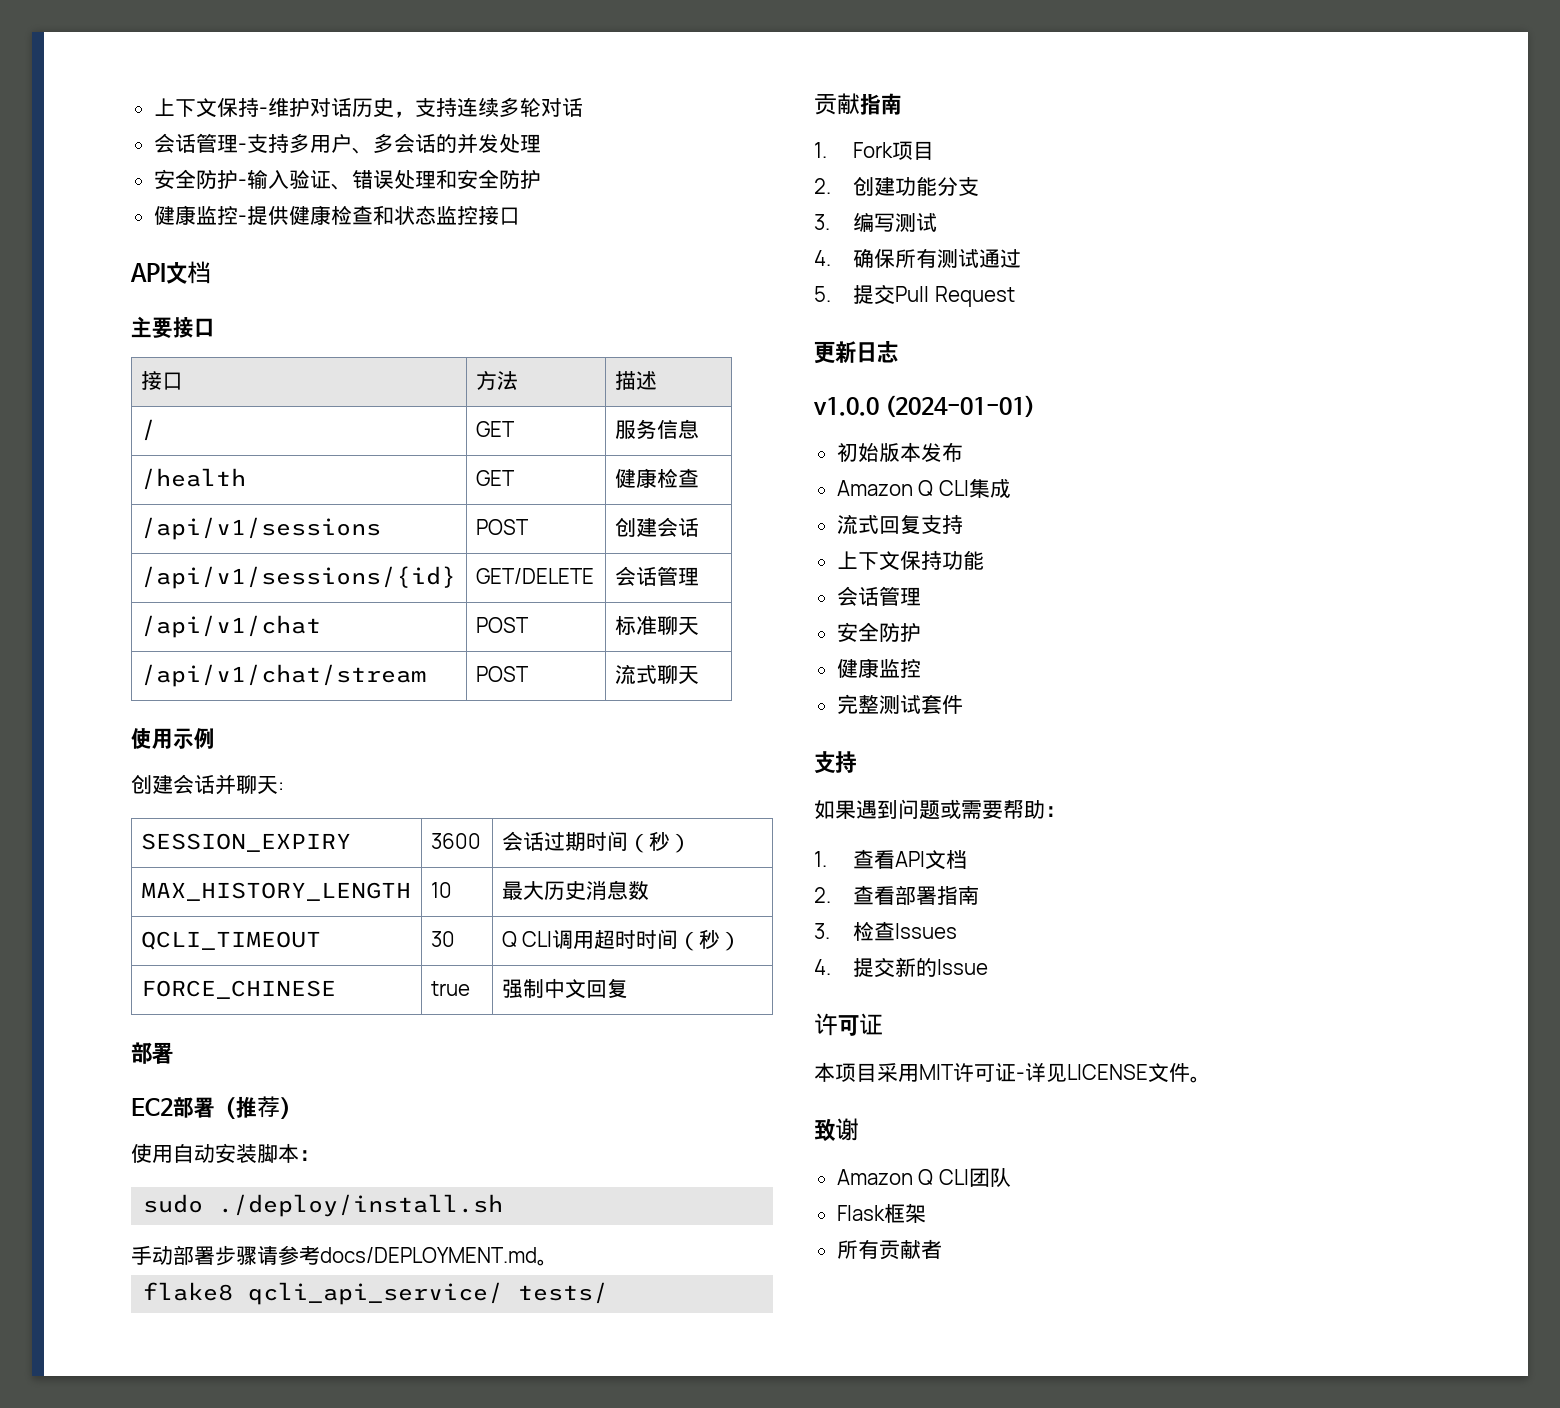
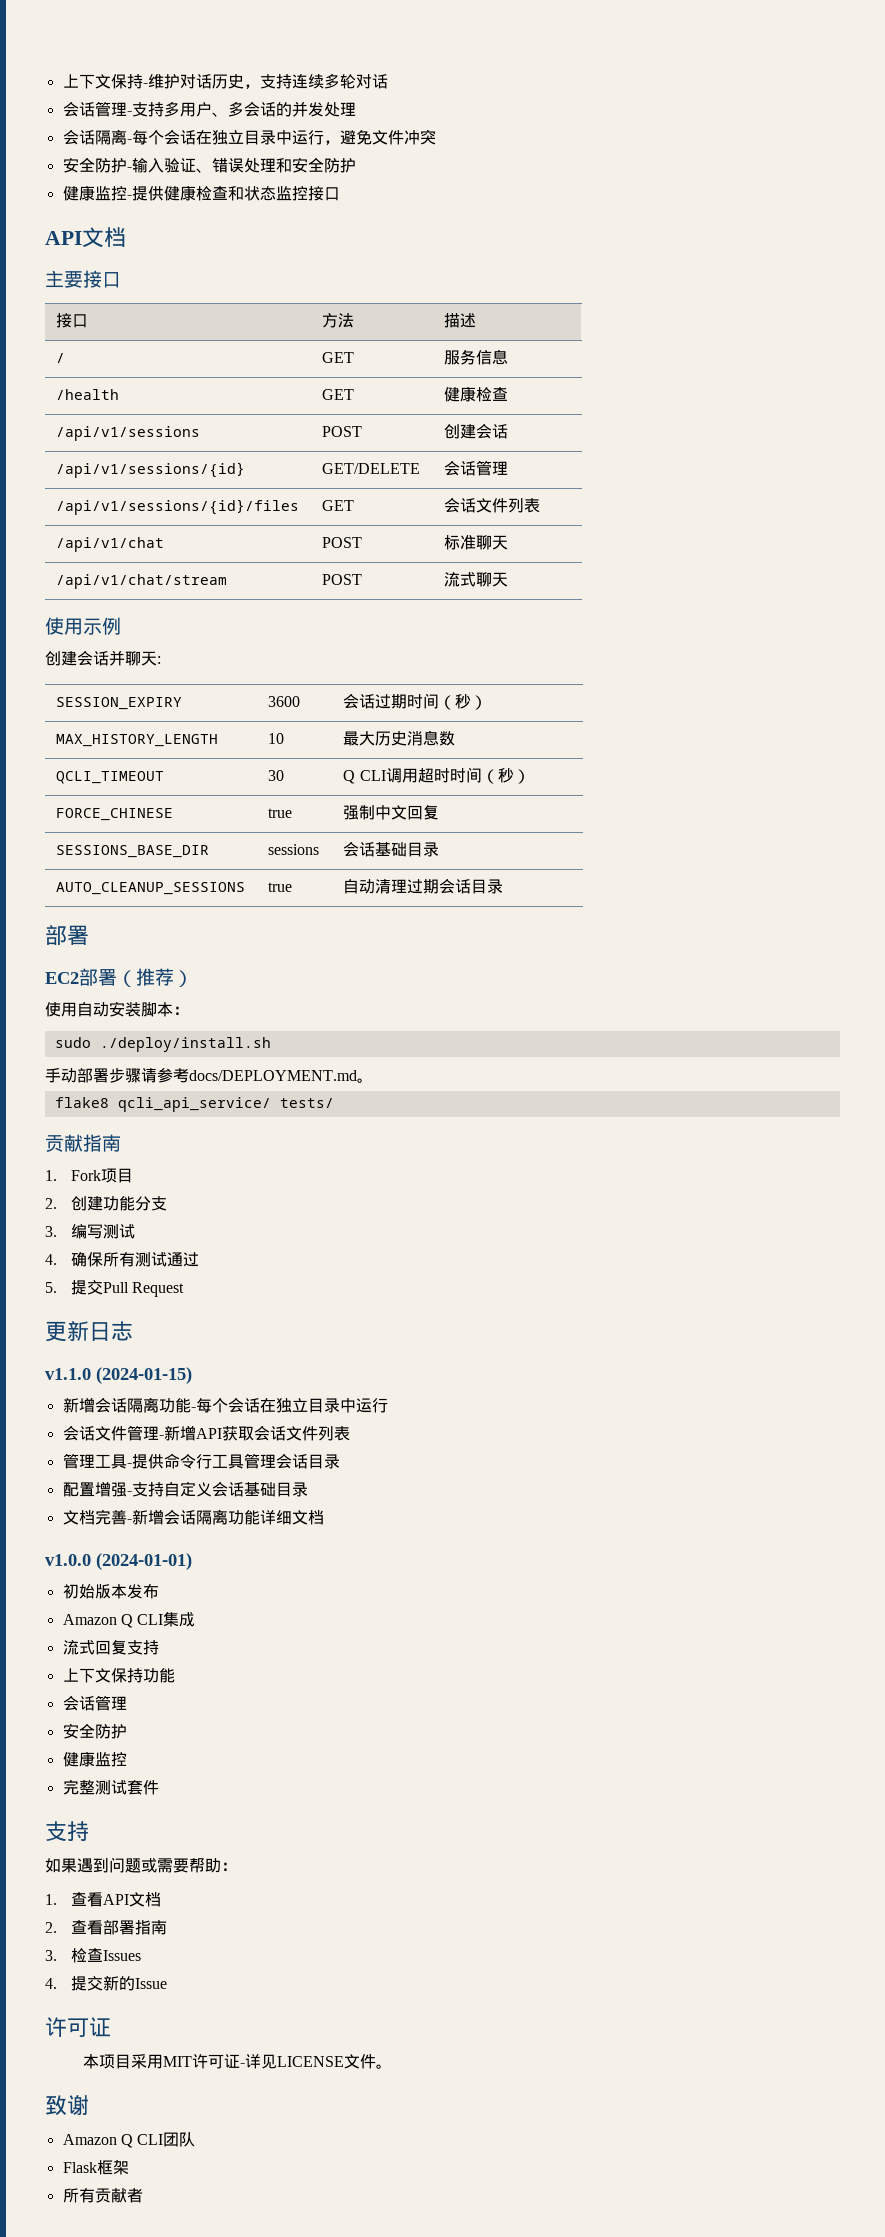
(541, 143) none -> [62,129,436,145] // 会话隔离-每个会话在独立目录中运行，避免文件冲突
(699, 576) none -> [56,499,300,515] [322,500,355,511] [444,497,541,513] // /api/v1/sessions/{id}/files | GET | 会话文件列表
(628, 988) none -> [56,845,210,858] [268,844,320,855] [343,841,440,857] [56,882,246,895] [268,882,293,892] [343,878,504,894] // SESSIONS_BASE_DIR | sessions | 会话基础目录 // AUTO_CLEANUP_SESSIONS | true | 自动清理过期会话目录
(898, 351) none -> [45,1367,192,1384] [62,1397,388,1413] [62,1425,350,1441] [62,1453,340,1469] [62,1481,308,1497] [62,1509,324,1525] // v1.1.0 (2024-01-15) // 新增会话隔离功能-每个会话在独立目录中运行 // 会话文件管理-新增API获取会话文件列表 // 管理工具-提供命令行工具管理会话目录 // 配置增强-支持自定义会话基础目录 // 文档完善-新增会话隔离功能详细文档

